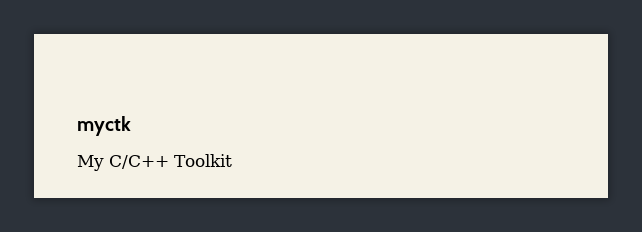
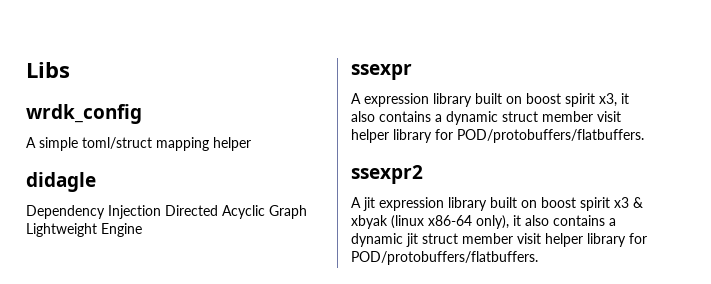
[77,116,131,136] [77,154,232,171] myctk // My C/C++ Toolkit -> [26,62,70,78] [26,104,142,124] [26,137,251,151] [26,172,96,192] [26,205,307,219] [26,223,142,237] [351,64,412,80] [351,93,629,107] [351,111,621,125] [351,129,644,143] [351,165,423,184] [351,197,643,211] [351,215,616,229] [351,233,647,247] [351,251,538,265] Libs // wrdk_config // A simple toml/struct mapping helper // didagle // Dependency Injection Directed Acyclic Graph Lightweight Engine // ssexpr // A expression library built on boost spirit x3, it also contains a dynamic struct member visit helper library for POD/protobuffers/flatbuffers. // ssexpr2 // A jit expression library built on boost spirit x3 & xbyak (linux x86-64 only), it also contains a dynamic jit struct member visit helper library for POD/protobuffers/flatbuffers.

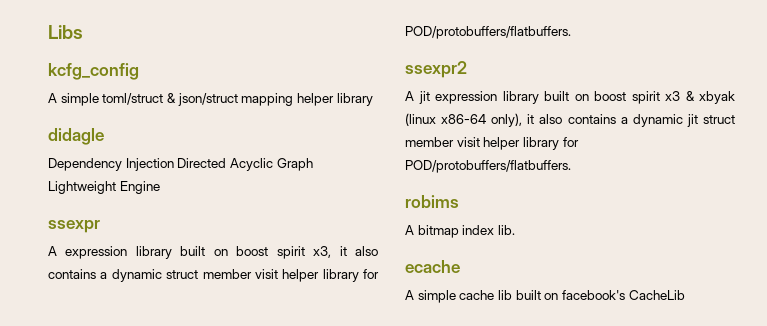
[26,104,142,124] wrdk_config -> [48,63,139,80] kcfg_config
(152, 143) none -> [166,93,238,106] & json/struct
(251, 144) none -> [336,93,373,106] library
(538, 258) none -> [405,195,459,208] [405,225,515,238] [405,260,460,273] [405,290,685,303] // robims // A bitmap index lib. // ecache // A simple cache lib built on facebook's CacheLib

